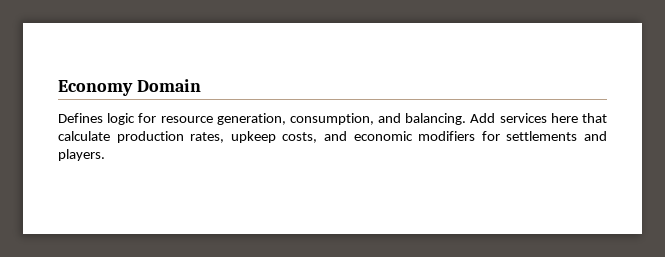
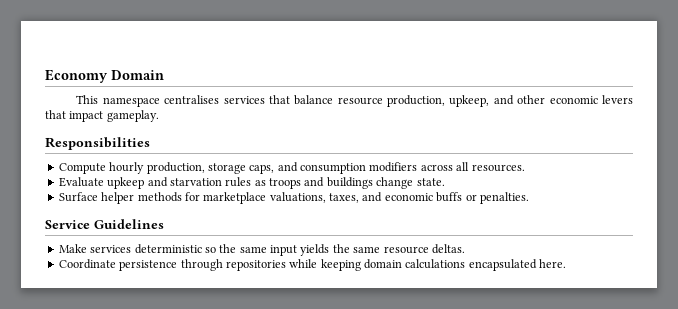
[58,113,607,125] [58,131,608,143] [58,149,105,161] Defines logic for resource generation, consumption, and balancing. Add services here that calculate production rates, upkeep costs, and economic modifiers for settlements and players. -> [76,95,633,107] [45,110,159,122] [45,137,150,150] [58,162,525,174] [58,177,445,189] [58,192,529,204] [45,219,164,229] [58,244,465,256] [58,259,567,271] This namespace centralises services that balance resource production, upkeep, and other economic levers that impact gameplay. // Responsibilities // Compute hourly production, storage caps, and consumption modifiers across all resources. // Evaluate upkeep and starvation rules as troops and buildings change state. // Surface helper methods for marketplace valuations, taxes, and economic buffs or penalties. // Service Guidelines // Make services deterministic so the same input yields the same resource deltas. // Coordinate persistence through repositories while keeping domain calculations encapsulated here.

